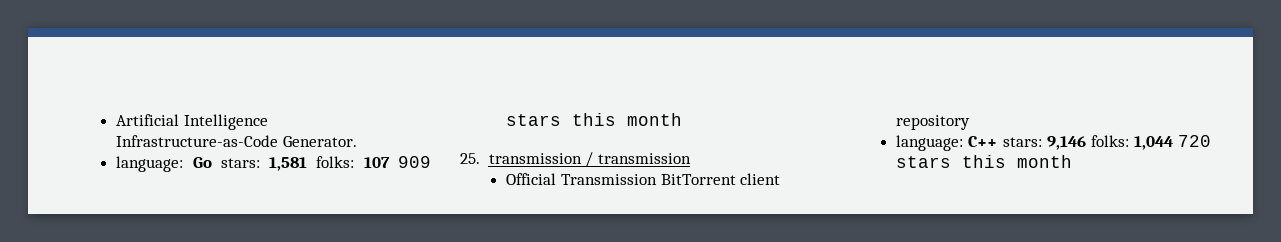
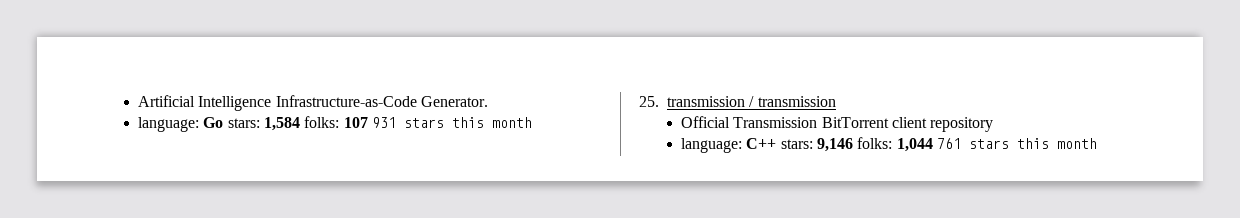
[269,157,308,171] 1,581 -> [263,117,300,131] 1,584
[398,156,431,168] 909 -> [371,117,396,128] 931
[1178,135,1211,147] 720 -> [936,138,961,149] 761

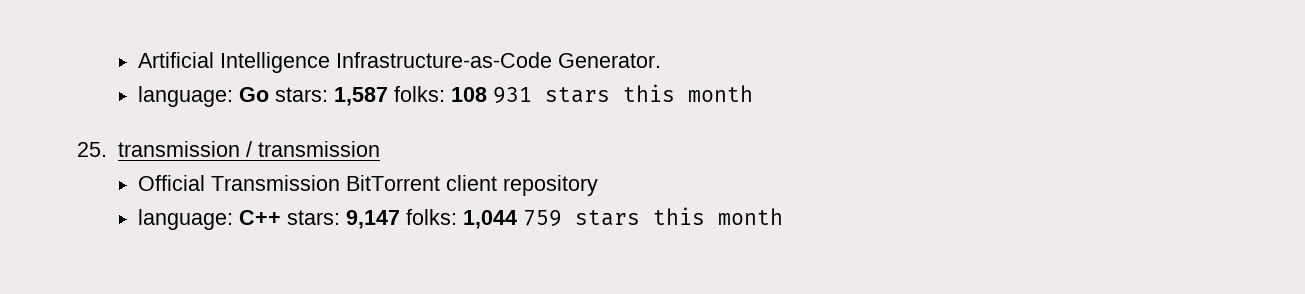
[263,116,368,131] 1,584 folks: 107 -> [334,86,488,106] 1,587 folks: 108
[816,138,853,152] 9,146 -> [346,210,401,229] 9,147
[936,138,961,149] 761 -> [523,210,563,227] 759

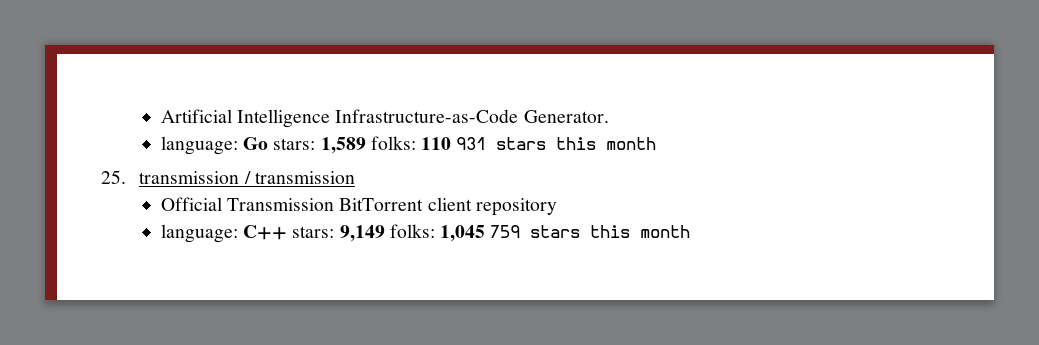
[334,86,488,106] 1,587 folks: 108 -> [320,136,452,154] 1,589 folks: 110
[346,209,518,229] 9,147 folks: 1,044 -> [339,224,486,242] 9,149 folks: 1,045

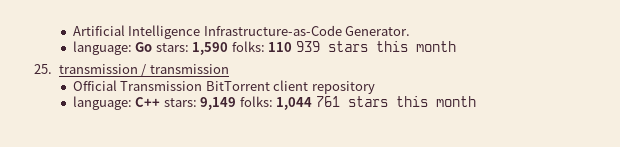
[320,137,366,154] 1,589 -> [192,42,229,55] 1,590
[456,137,487,150] 931 -> [295,41,320,52] 939
[440,225,521,242] 1,045 759 -> [276,96,340,110] 1,044 761

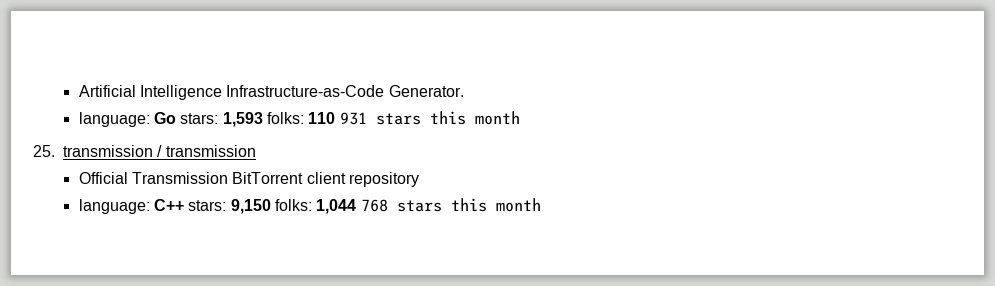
[192,42,229,55] 1,590 -> [222,112,263,127] 1,593
[295,41,320,52] 939 -> [339,112,367,125] 931
[200,97,237,110] 9,149 -> [230,199,271,214] 9,150
[315,96,340,107] 761 -> [360,199,388,212] 768

